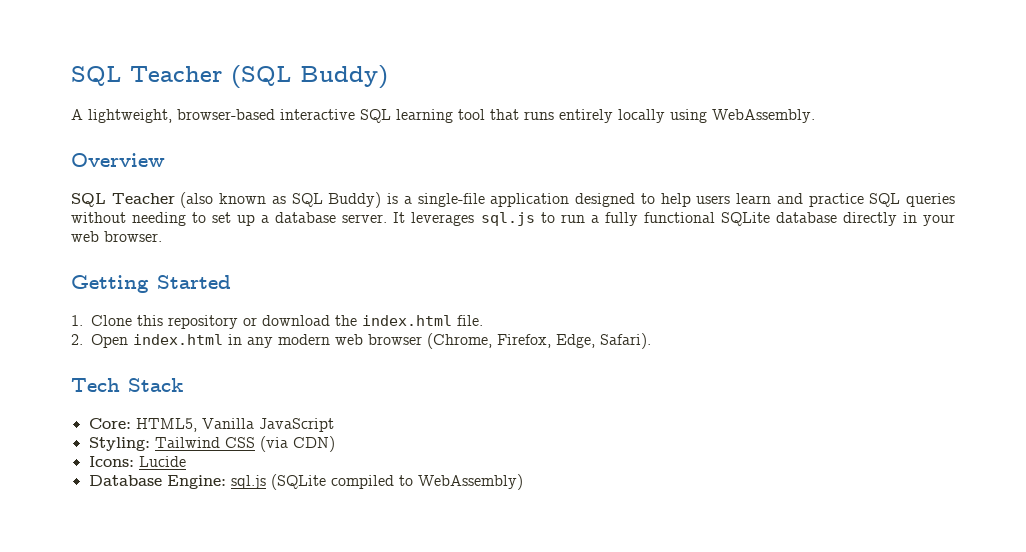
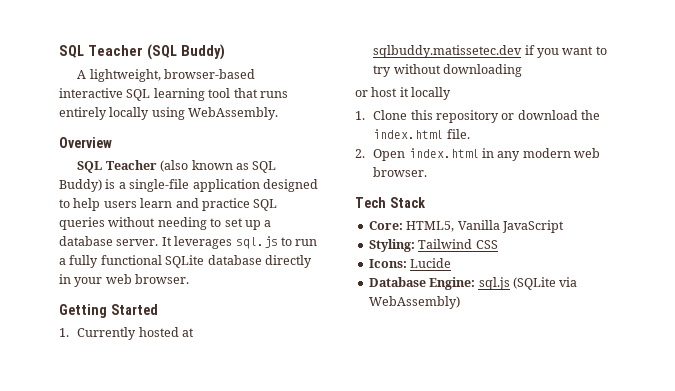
(231, 282) none -> [59,327,194,340] [373,45,607,58] [373,64,522,77] [355,87,452,100] // 1. Currently hosted at sqlbuddy.matissetec.dev if you want to try without downloading // or host it locally
[368,333,651,349] browser (Chrome, Firefox, Edge, Safari). -> [373,167,428,177] browser.
[259,436,335,452] (via CDN) -> (498, 244) none
[330,475,413,489] compiled to -> [559,277,578,287] via

